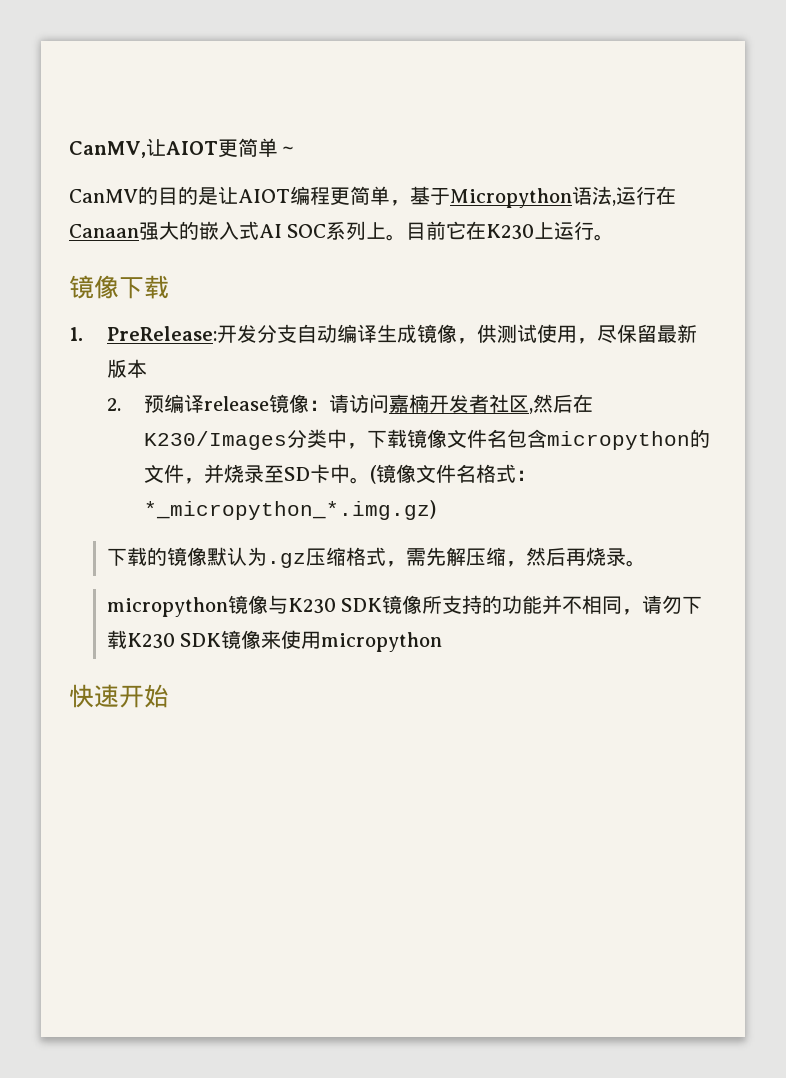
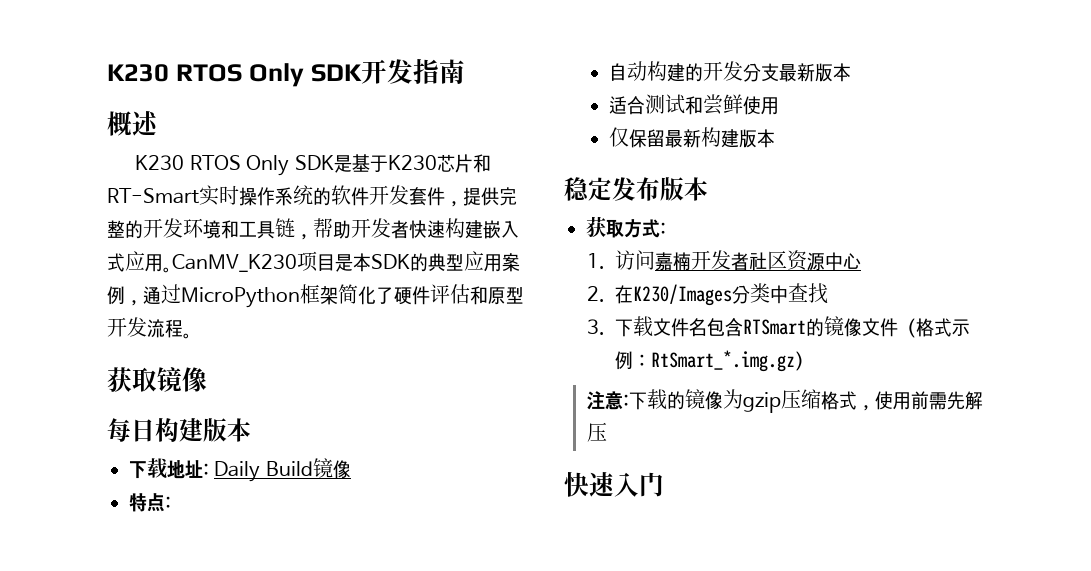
[69,138,298,158] [69,186,676,208] [69,221,615,241] [69,275,169,299] [69,324,697,344] [106,359,147,378] [106,394,350,413] CanMV,让AIOT更简单～ // CanMV的目的是让AIOT编程更简单，基于Micropython语法,运行在Canaan强大的嵌入式AI SOC系列上。目前它在K230上运行。 // 镜像下载 // 1. PreRelease:开发分支自动编译生成镜像，供测试使用，尽保留最新版本 // 2.预编译release镜像：请 -> [107,59,465,87] [107,111,159,136] [135,154,491,176] [107,185,517,207] [107,218,519,240] [107,251,520,273] [107,284,524,308] [107,317,192,339] [107,367,207,392] [107,418,251,442] [129,458,351,482] [129,493,171,512] [608,61,851,82] [608,94,779,115] [608,127,775,148] [564,177,708,201] [586,216,666,238] [586,253,605,269] K230 RTOS Only SDK开发指南 // 概述 // K230 RTOS Only SDK是基于K230芯片和RT-Smart实时操作系统的软件开发套件，提供完整的开发环境和工具链，帮助开发者快速构建嵌入式应用。CanMV_K230项目是本SDK的典型应用案例，通过MicroPython框架简化了硬件评估和原型开发流程。 // 获取镜像 // 每日构建版本 // 下载地址: Daily Build镜像 // 特点: // 自动构建的开发分支最新版本 // 适合测试和尝鲜使用 // 仅保留最新构建版本 // 稳定发布版本 // 获取方式: // 1.
[529,394,594,414] [144,429,711,450] [144,464,537,484] [144,500,437,520] [106,547,306,568] ,然后在K230/Images分类中，下载镜像文件名包含micropython的文件，并烧录至SD卡中。(镜像文件名格式：*_micropython_*.img.gz) // 下载的镜像默认为.gz -> [786,250,861,271] [586,283,828,306] [586,316,970,338] [614,350,813,372] [586,389,781,413] 资源中心 // 2.在K230/Images分类中查找 // 3.下载文件名包含RTSmart的镜像文件（格式示例：RtSmart_*.img.gz） // 注意:下载的镜像为gzip
(406, 564) none -> [874,391,929,410] 使用前
[485,547,646,567] [106,595,702,617] [106,630,442,652] [69,684,169,708] 缩，然后再烧录。 // micropython镜像与K230 SDK镜像所支持的功能并不相同，请勿下载K230 SDK镜像来使用micropython // 快速开始 -> [564,472,664,497] // 快速入门

